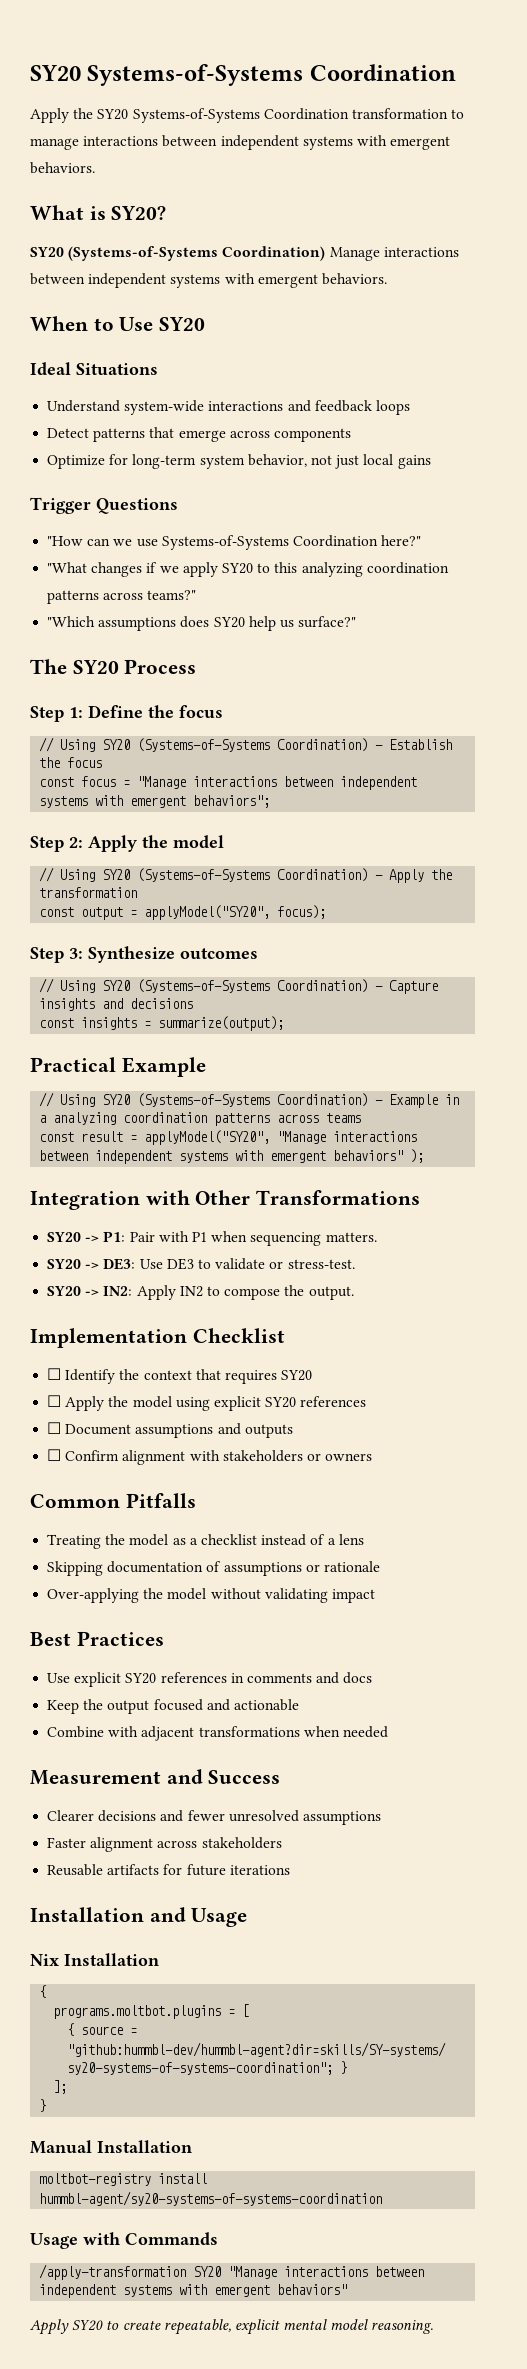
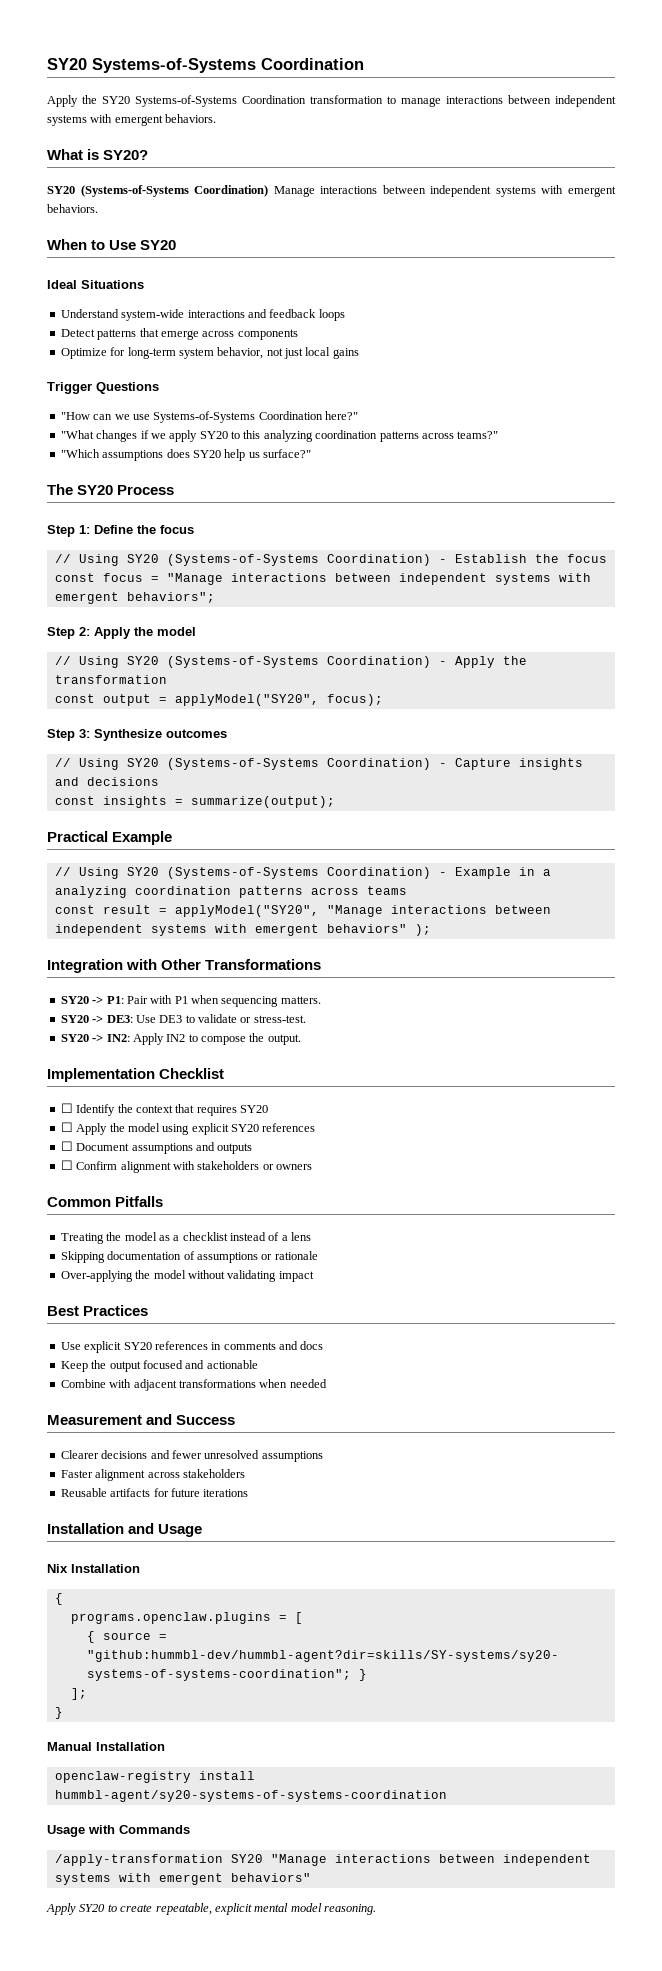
[53,2005,222,2019] programs.moltbot.plugins -> [70,1612,271,1624] programs.openclaw.plugins
[39,2173,152,2186] moltbot-registry -> [54,1771,191,1783] openclaw-registry

